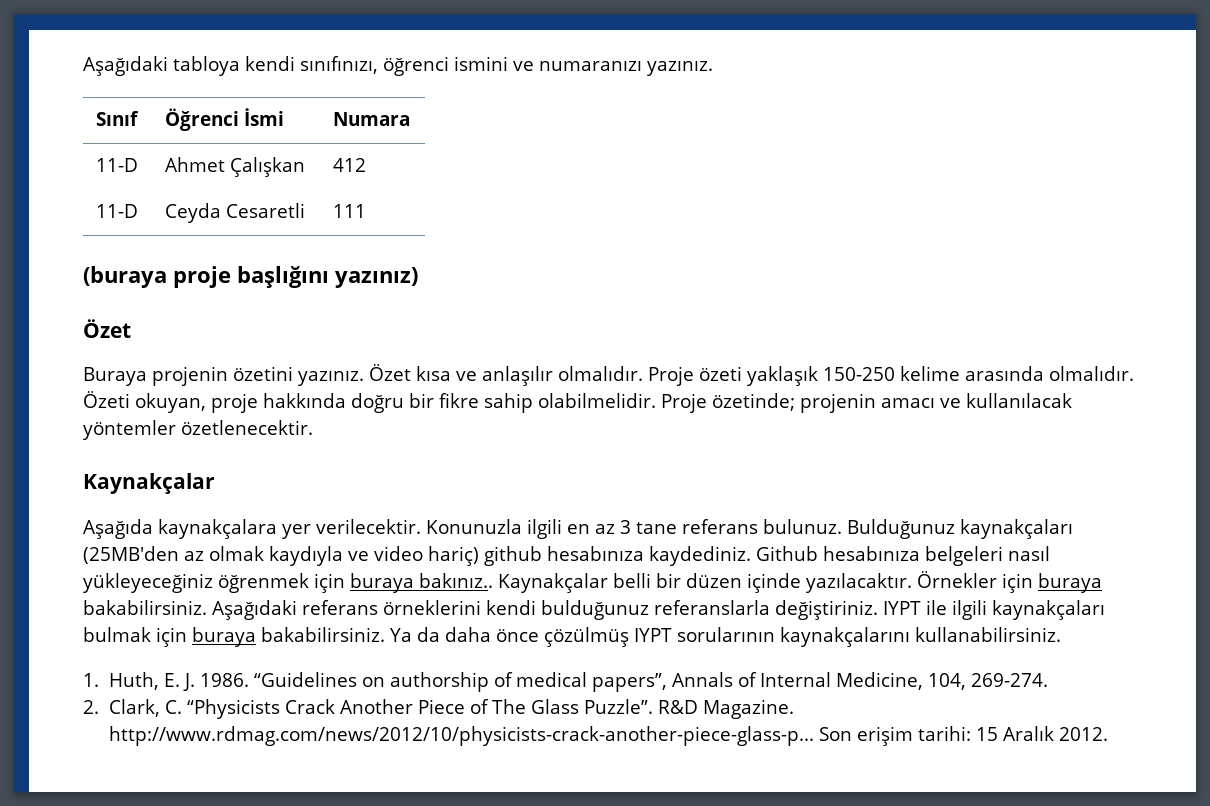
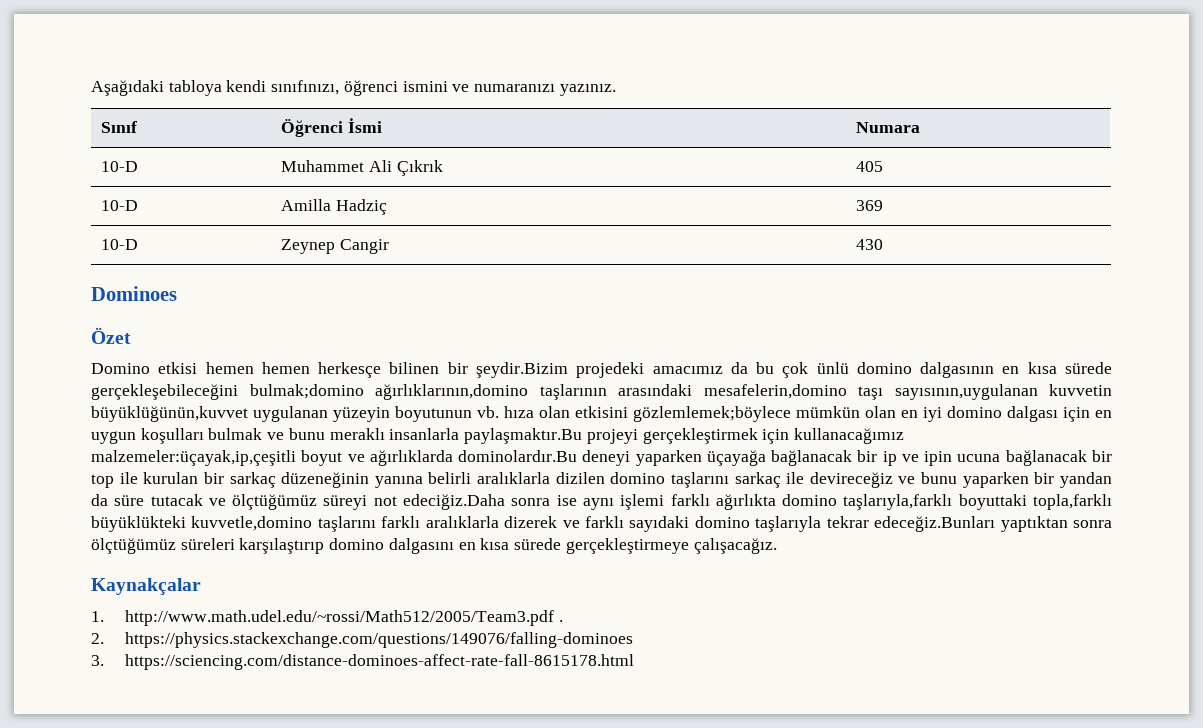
[96,158,139,172] [165,157,306,177] [333,158,367,172] [96,204,139,218] [165,203,306,223] [333,204,367,218] [83,266,418,288] [83,319,131,338] [83,364,1134,386] [83,391,1072,413] [83,420,313,440] [83,473,215,494] [83,519,1073,539] [83,546,1050,566] [83,571,1102,593] [83,600,1105,620] [83,627,1061,647] [83,672,1048,692] [83,699,794,719] [108,726,1108,746] 11-D | Ahmet Çalışkan | 412 // 11-D | Ceyda Cesaretli | 111 // (buraya proje başlığını yazınız) // Özet // Buraya projenin özetini yazınız. Özet kısa ve anlaşılır olmalıdır. Proje özeti yaklaşık 150-250 kelime arasında olmalıdır. Özeti okuyan, proje hakkında doğru bir fikre sahip olabilmelidir. Proje özetinde; projenin amacı ve kullanılacak yöntemler özetlenecektir. // Kaynakçalar // Aşağıda kaynakçalara yer verilecektir. Konunuzla ilgili en az 3 tane referans bulunuz. Bulduğunuz kaynakçaları (25MB'den az olmak kaydıyla ve video hariç) github hesabınıza kaydediniz. Github hesabınıza belgeleri nasıl yükleyeceğiniz öğrenmek için buraya bakınız.. Kaynakçalar belli bir düzen içinde yazılacaktır. Örnekler için buraya bakabilirsiniz. Aşağıdaki referans örneklerini kendi bulduğunuz referanslarla değiştiriniz. IYPT ile ilgili kaynakçaları bulmak için buraya bakabilirsiniz. Ya da daha önce çözülmüş IYPT sorularının kaynakçalarını kullanabilirsiniz. // 1. Huth, E. J. 1986. “Guidelines on authorship of medical papers”, Annals of Internal Medicine, 104, 269-274. // 2. Clark, C. “Physicists Crack Another Piece of The Glass Puzzle”. R&D Magazine. http://www.rdmag.com/news/2012/10/physicists-crack-another-piece-glass-p... Son erişim tarihi: 15 Aralık 2012. -> [101,161,139,172] [281,160,443,176] [856,161,884,172] [101,200,139,211] [281,199,387,215] [856,200,884,211] [101,239,139,250] [281,239,389,254] [856,239,884,250] [91,286,177,301] [91,327,131,344] [91,362,1113,378] [91,384,1112,400] [91,406,1112,422] [91,428,904,444] [91,450,1112,466] [91,472,1113,488] [91,494,1112,510] [91,516,1113,532] [91,538,777,554] [91,578,201,595] [91,610,563,626] [91,632,633,648] [91,654,634,670] 10-D | Muhammet Ali Çıkrık | 405 // 10-D | Amilla Hadziç | 369 // 10-D | Zeynep Cangir | 430 // Dominoes // Özet // Domino etkisi hemen hemen herkesçe bilinen bir şeydir.Bizim projedeki amacımız da bu çok ünlü domino dalgasının en kısa sürede gerçekleşebileceğini bulmak;domino ağırlıklarının,domino taşlarının arasındaki mesafelerin,domino taşı sayısının,uygulanan kuvvetin büyüklüğünün,kuvvet uygulanan yüzeyin boyutunun vb. hıza olan etkisini gözlemlemek;böylece mümkün olan en iyi domino dalgası için en uygun koşulları bulmak ve bunu meraklı insanlarla paylaşmaktır.Bu projeyi gerçekleştirmek için kullanacağımız malzemeler:üçayak,ip,çeşitli boyut ve ağırlıklarda dominolardır.Bu deneyi yaparken üçayağa bağlanacak bir ip ve ipin ucuna bağlanacak bir top ile kurulan bir sarkaç düzeneğinin yanına belirli aralıklarla dizilen domino taşlarını sarkaç ile devireceğiz ve bunu yaparken bir yandan da süre tutacak ve ölçtüğümüz süreyi not edeciğiz.Daha sonra ise aynı işlemi farklı ağırlıkta domino taşlarıyla,farklı boyuttaki topla,farklı büyüklükteki kuvvetle,domino taşlarını farklı aralıklarla dizerek ve farklı sayıdaki domino taşlarıyla tekrar edeceğiz.Bunları yaptıktan sonra ölçtüğümüz süreleri karşılaştırıp domino dalgasını en kısa sürede gerçekleştirmeye çalışacağız. // Kaynakçalar // 1. http://www.math.udel.edu/~rossi/Math512/2005/Team3.pdf . // 2. https://physics.stackexchange.com/questions/149076/falling-dominoes // 3. https://sciencing.com/distance-dominoes-affect-rate-fall-8615178.html

